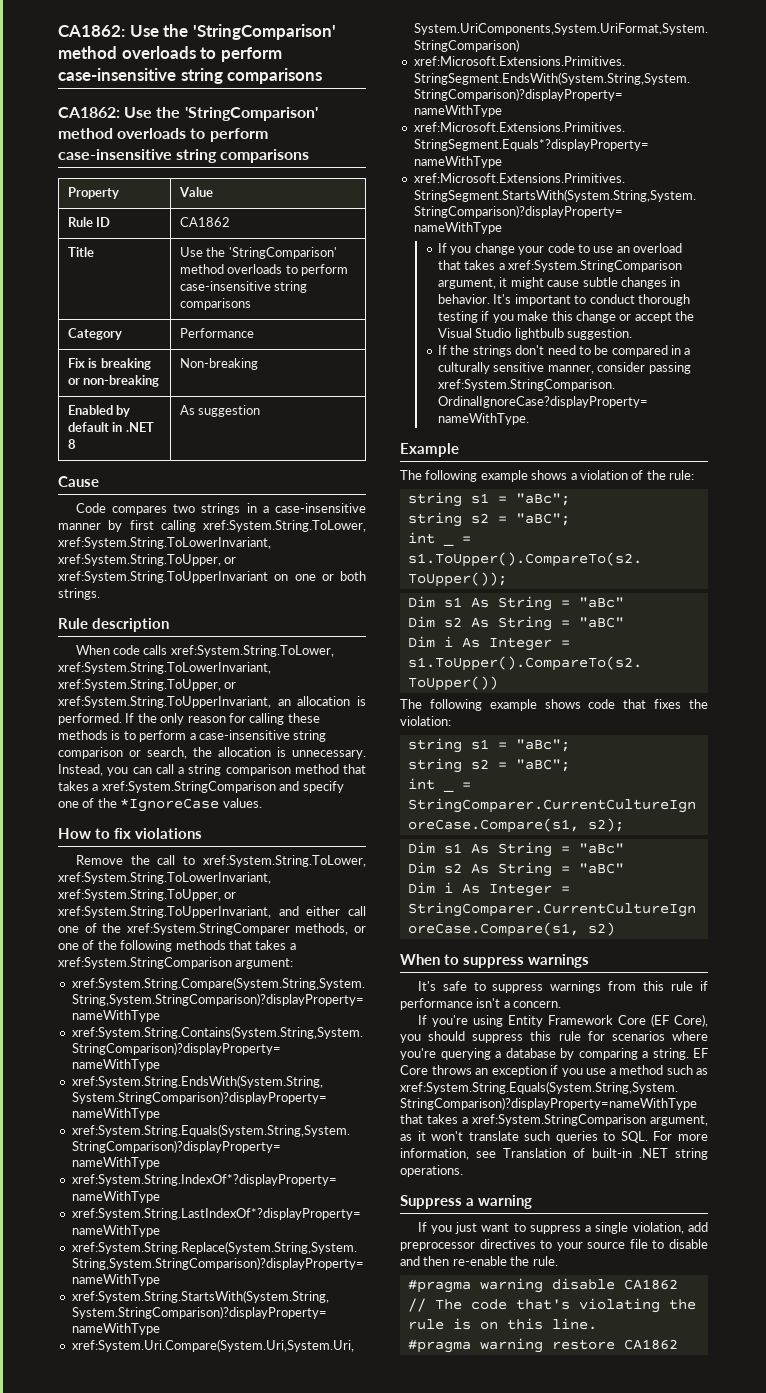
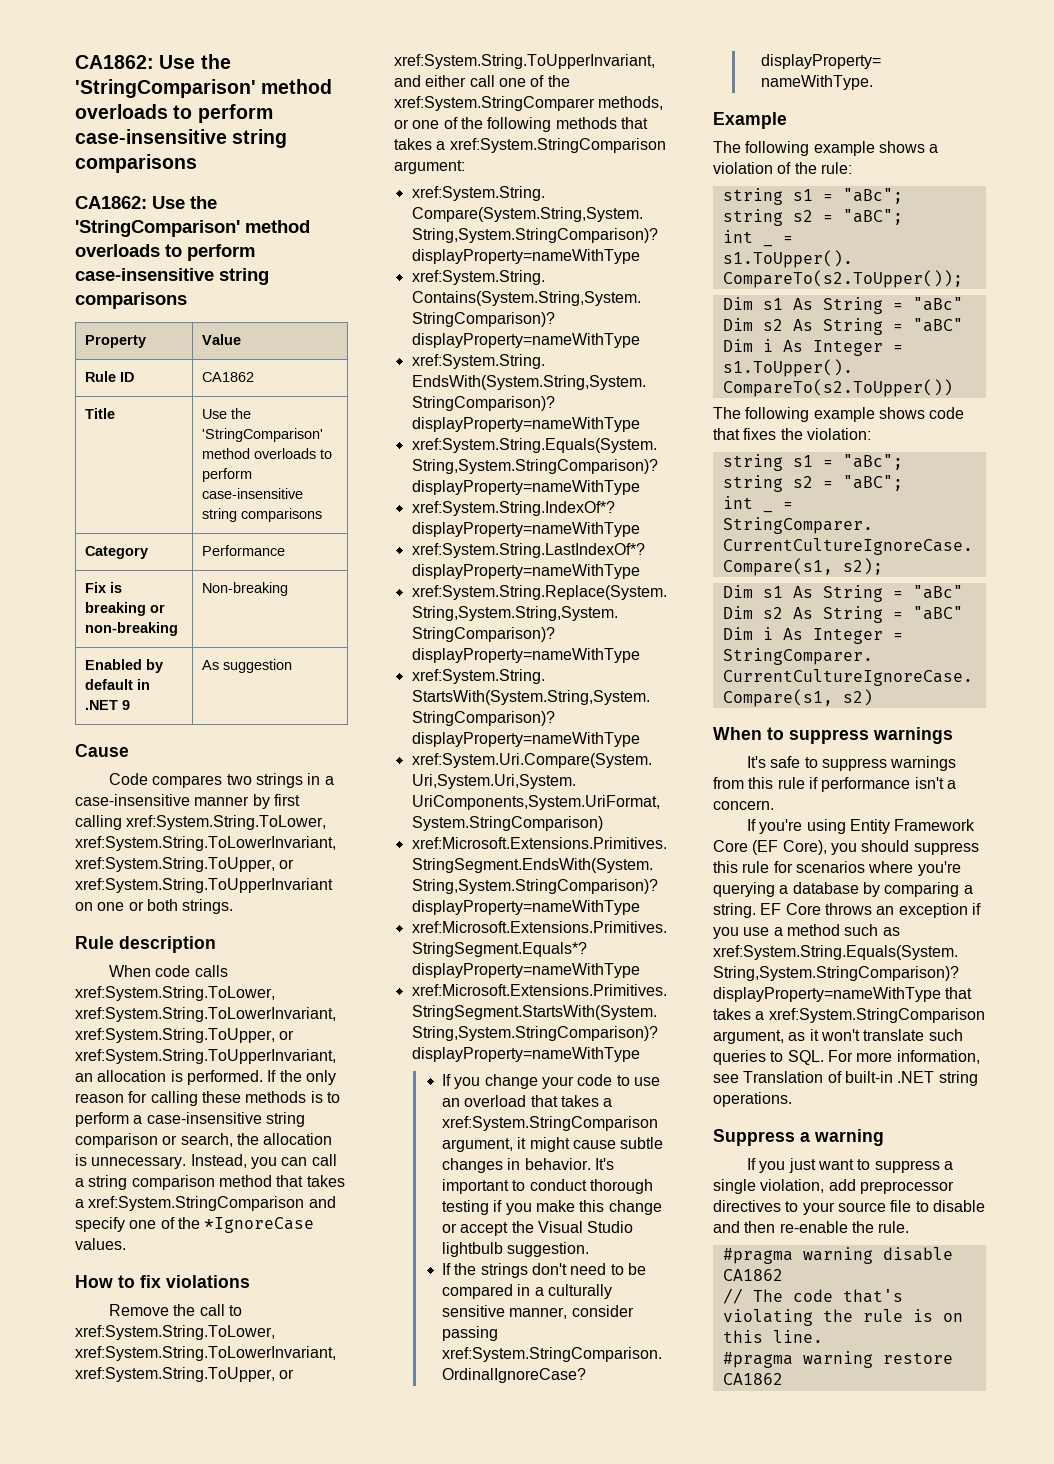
[67,439,76,449] 8 -> [121,700,130,710] 9

